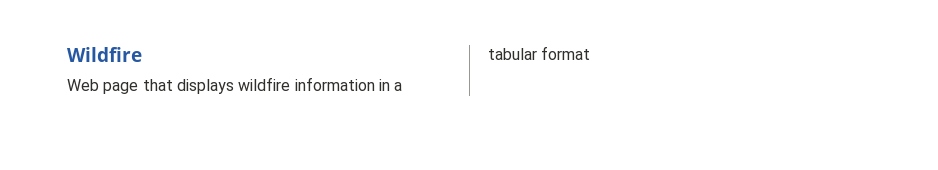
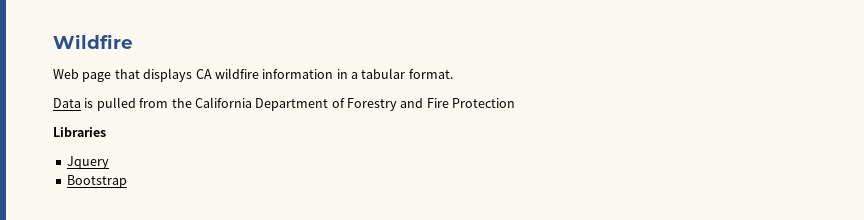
(234, 86) none -> [195,69,212,79] CA
[541,46,591,60] format -> [408,69,453,79] [53,97,516,111] [53,127,106,137] [66,156,109,169] [66,175,127,188] format. // Data is pulled from the California Department of Forestry and Fire Protection // Libraries // Jquery // Bootstrap

